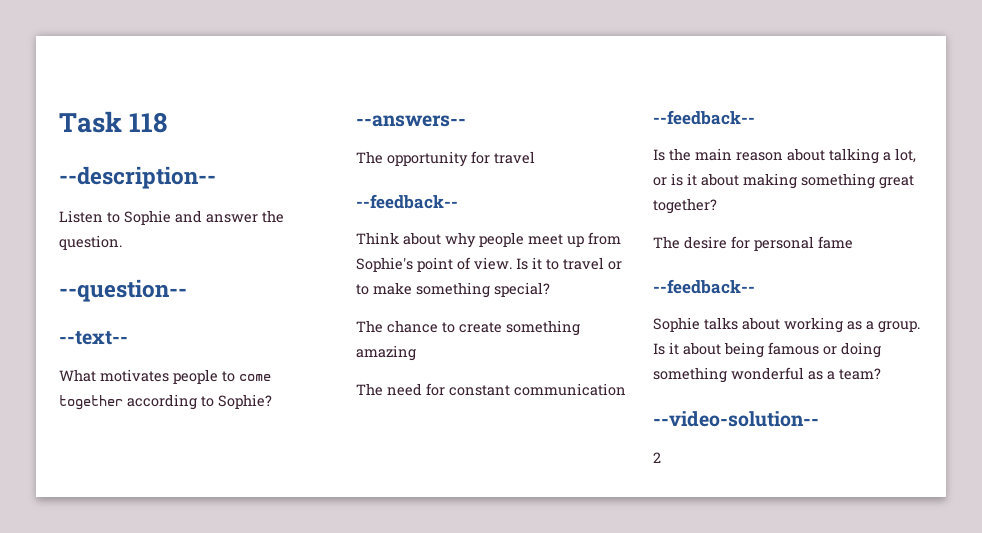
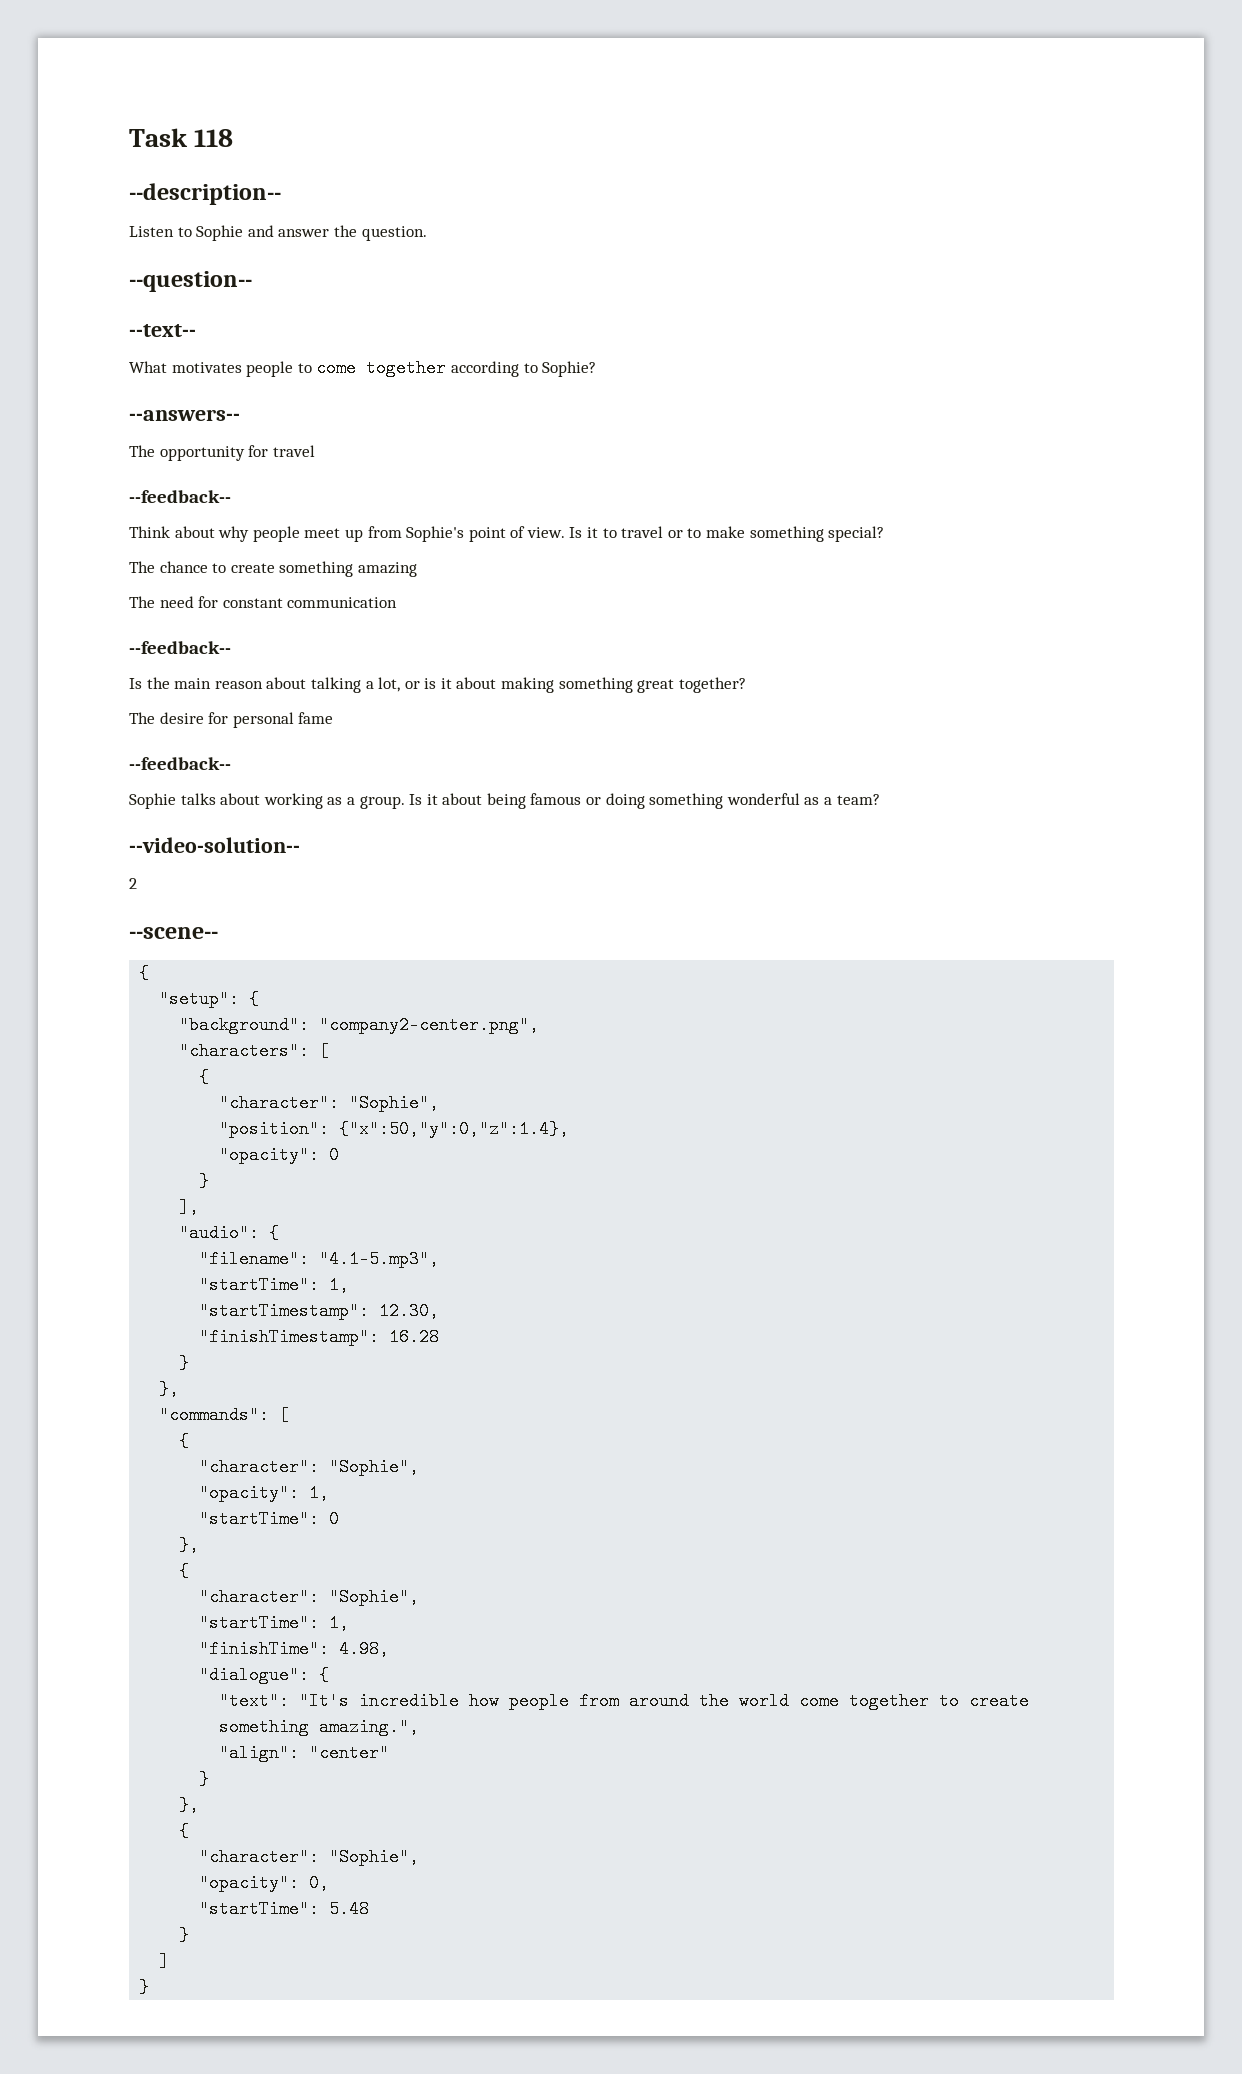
(661, 457) none -> [129,927,218,939] [139,964,150,982] [159,990,260,1008] [179,1016,540,1034] [179,1042,330,1060] [199,1068,210,1086] [219,1094,440,1112] [219,1120,570,1138] [219,1146,340,1164] [199,1172,210,1190] [179,1198,200,1216] [179,1224,280,1242] [199,1250,440,1268] [199,1276,350,1294] [199,1302,440,1320] [199,1328,440,1346] [179,1354,190,1372] [159,1380,180,1398] [159,1406,290,1424] [179,1432,190,1450] [199,1458,420,1476] [199,1484,330,1502] [199,1510,340,1528] [179,1536,200,1554] [179,1562,190,1580] [199,1588,420,1606] [199,1614,350,1632] [199,1640,390,1658] [199,1666,330,1684] [219,1692,1030,1710] [219,1718,420,1736] [219,1744,390,1762] [199,1770,210,1788] [179,1796,200,1814] [179,1822,190,1840] [199,1848,420,1866] [199,1874,330,1892] [199,1900,370,1918] [179,1926,190,1944] [159,1952,170,1970] [139,1978,150,1996] // --scene-- // { // "setup": { // "background": "company2-center.png", // "characters": [ // { // "character": "Sophie", // "position": {"x":50,"y":0,"z":1.4}, // "opacity": 0 // } // ], // "audio": { // "filename": "4.1-5.mp3", // "startTime": 1, // "startTimestamp": 12.30, // "finishTimestamp": 16.28 // } // }, // "commands": [ // { // "character": "Sophie", // "opacity": 1, // "startTime": 0 // }, // { // "character": "Sophie", // "startTime": 1, // "finishTime": 4.98, // "dialogue": { // "text": "It's incredible how people from around the world come together to create something amazing.", // "align": "center" // } // }, // { // "character": "Sophie", // "opacity": 0, // "startTime": 5.48 // } // ] // }

